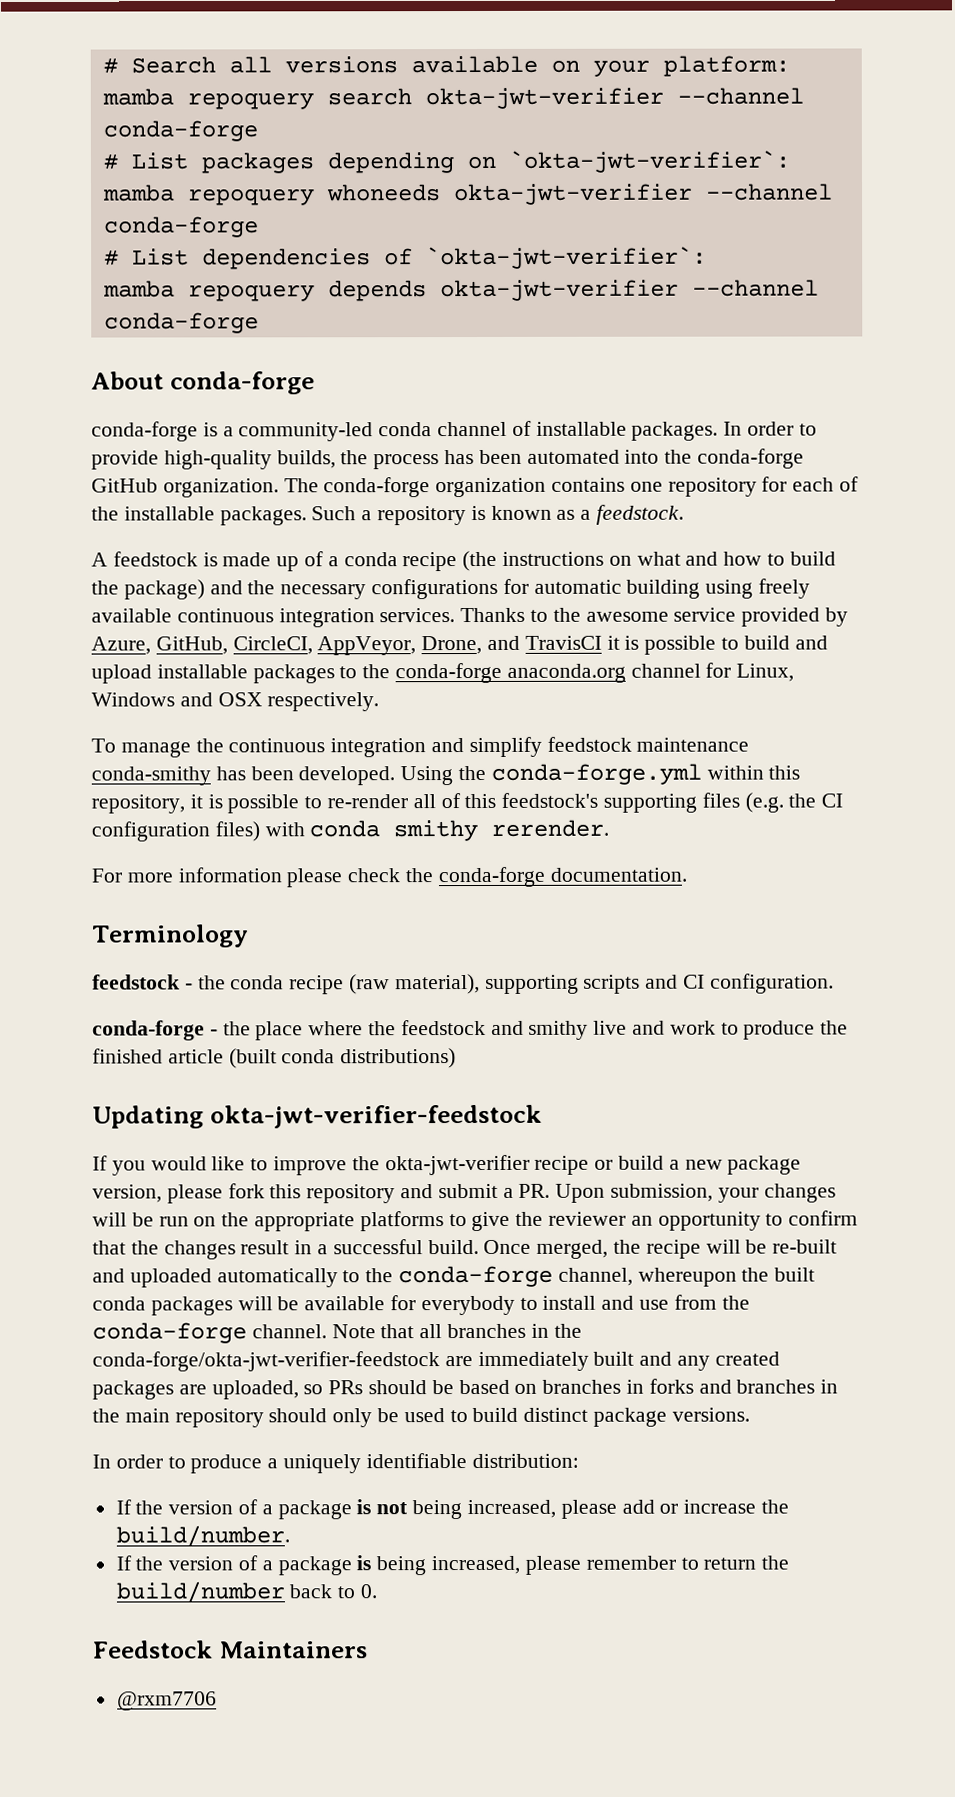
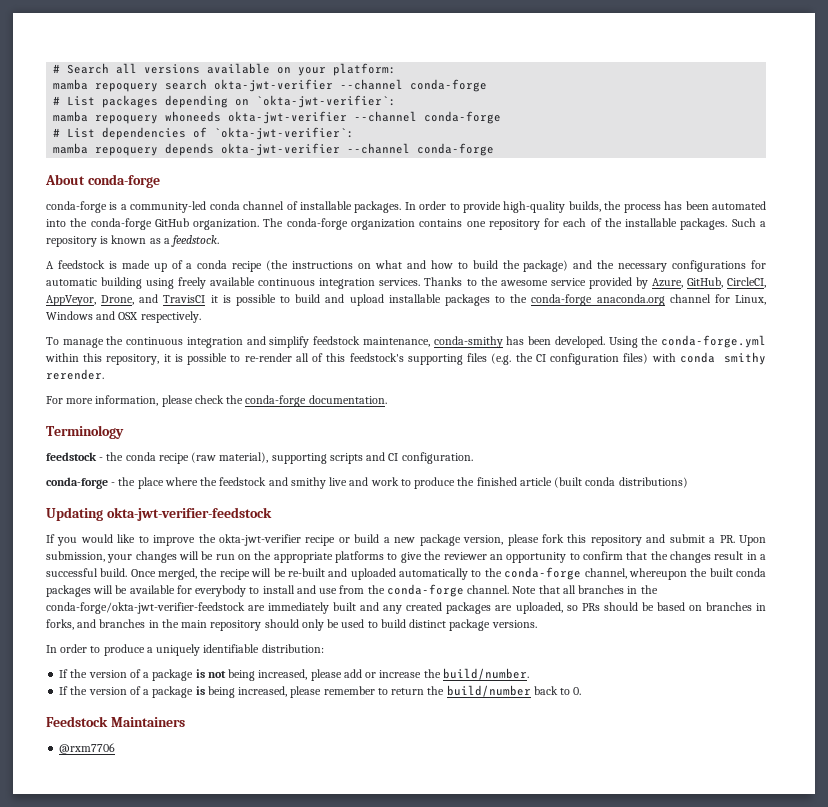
[636,737,750,752] maintenance -> [362,337,430,347] maintenance,
[177,867,282,883] information -> [95,395,159,406] information,
[648,1378,694,1394] forks -> [46,619,74,630] forks,

